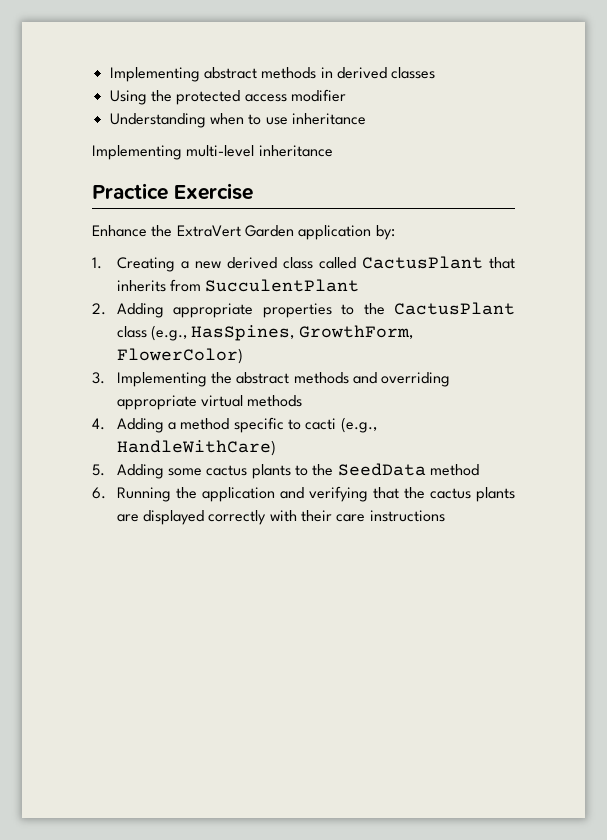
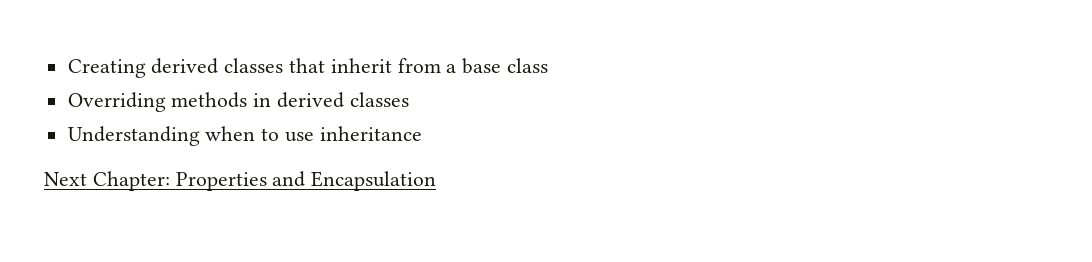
[109,67,257,82] Implementing abstract -> [67,58,549,78] [67,92,166,112] Creating derived classes that inherit from a base class // Overriding
[109,89,346,105] // Using the protected access modifier -> (409, 99) none
[92,145,333,160] [92,183,253,200] [92,225,395,240] [92,256,515,272] [116,279,360,292] [92,302,516,318] [116,325,413,341] [116,348,243,364] [92,372,451,387] [116,395,303,410] [92,417,377,433] [116,440,276,456] [92,463,479,479] [92,486,515,502] [116,510,445,525] Implementing multi-level inheritance // Practice Exercise // Enhance the ExtraVert Garden application by: // 1. Creating a new derived class called CactusPlant that inherits from SucculentPlant // 2. Adding appropriate properties to the CactusPlant class (e.g., HasSpines, GrowthForm, FlowerColor) // 3. Implementing the abstract methods and overriding appropriate virtual methods // 4. Adding a method specific to cacti (e.g., HandleWithCare) // 5. Adding some cactus plants to the SeedData method // 6. Running the application and verifying that the cactus plants are displayed correctly with their care instructions -> [44,171,437,191] Next Chapter: Properties and Encapsulation

